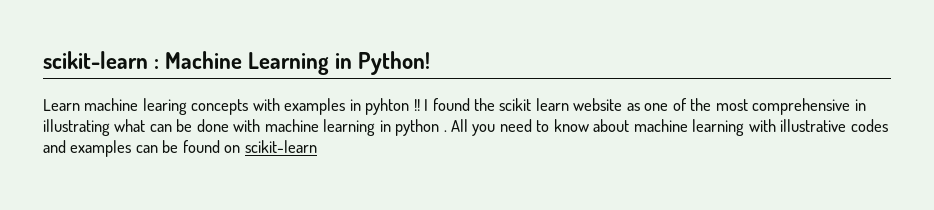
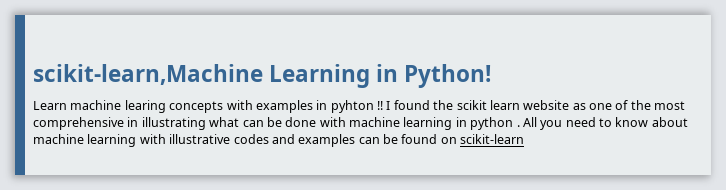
[43,51,243,69] scikit-learn : Machine -> [33,64,263,85] scikit-learn,Machine

